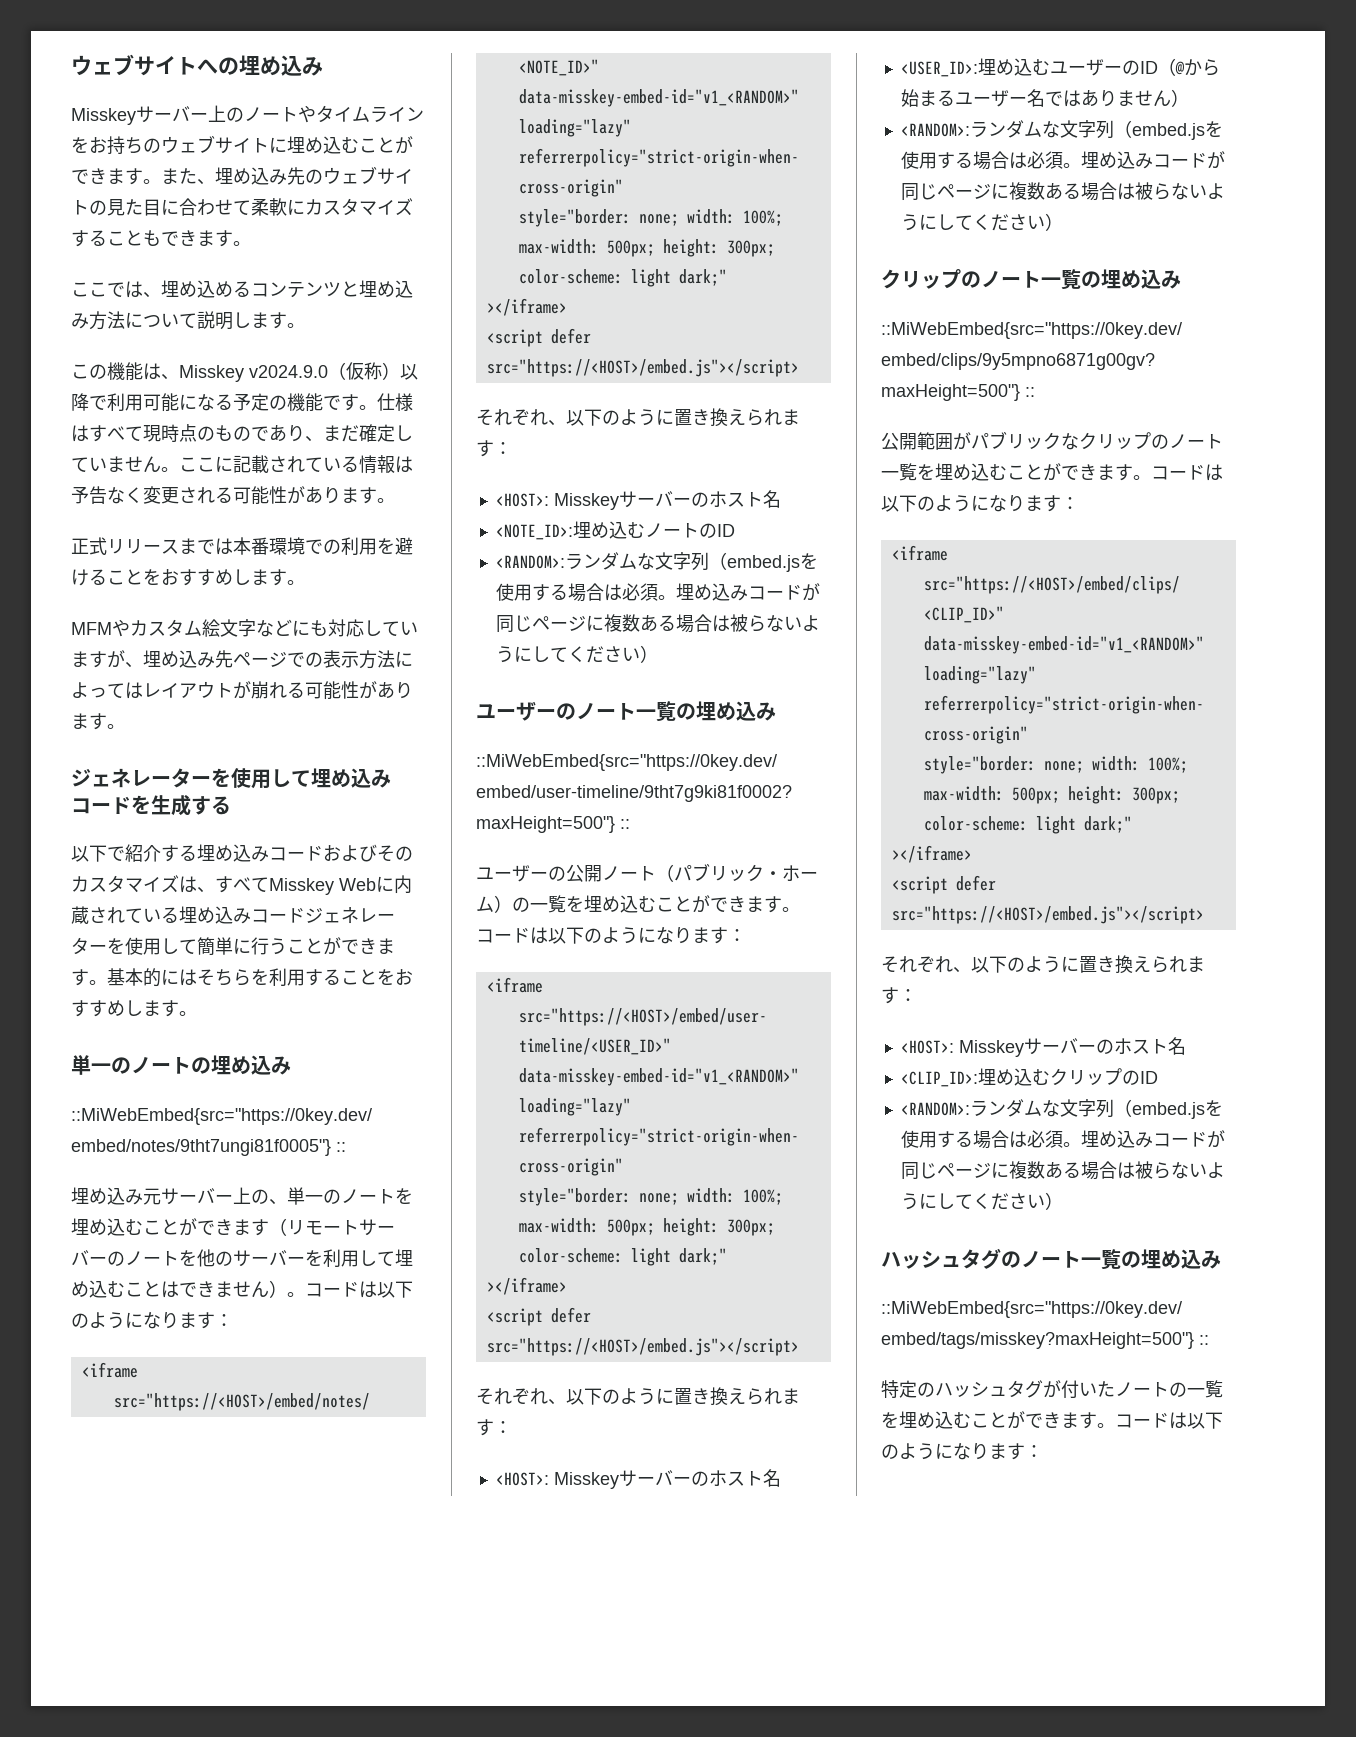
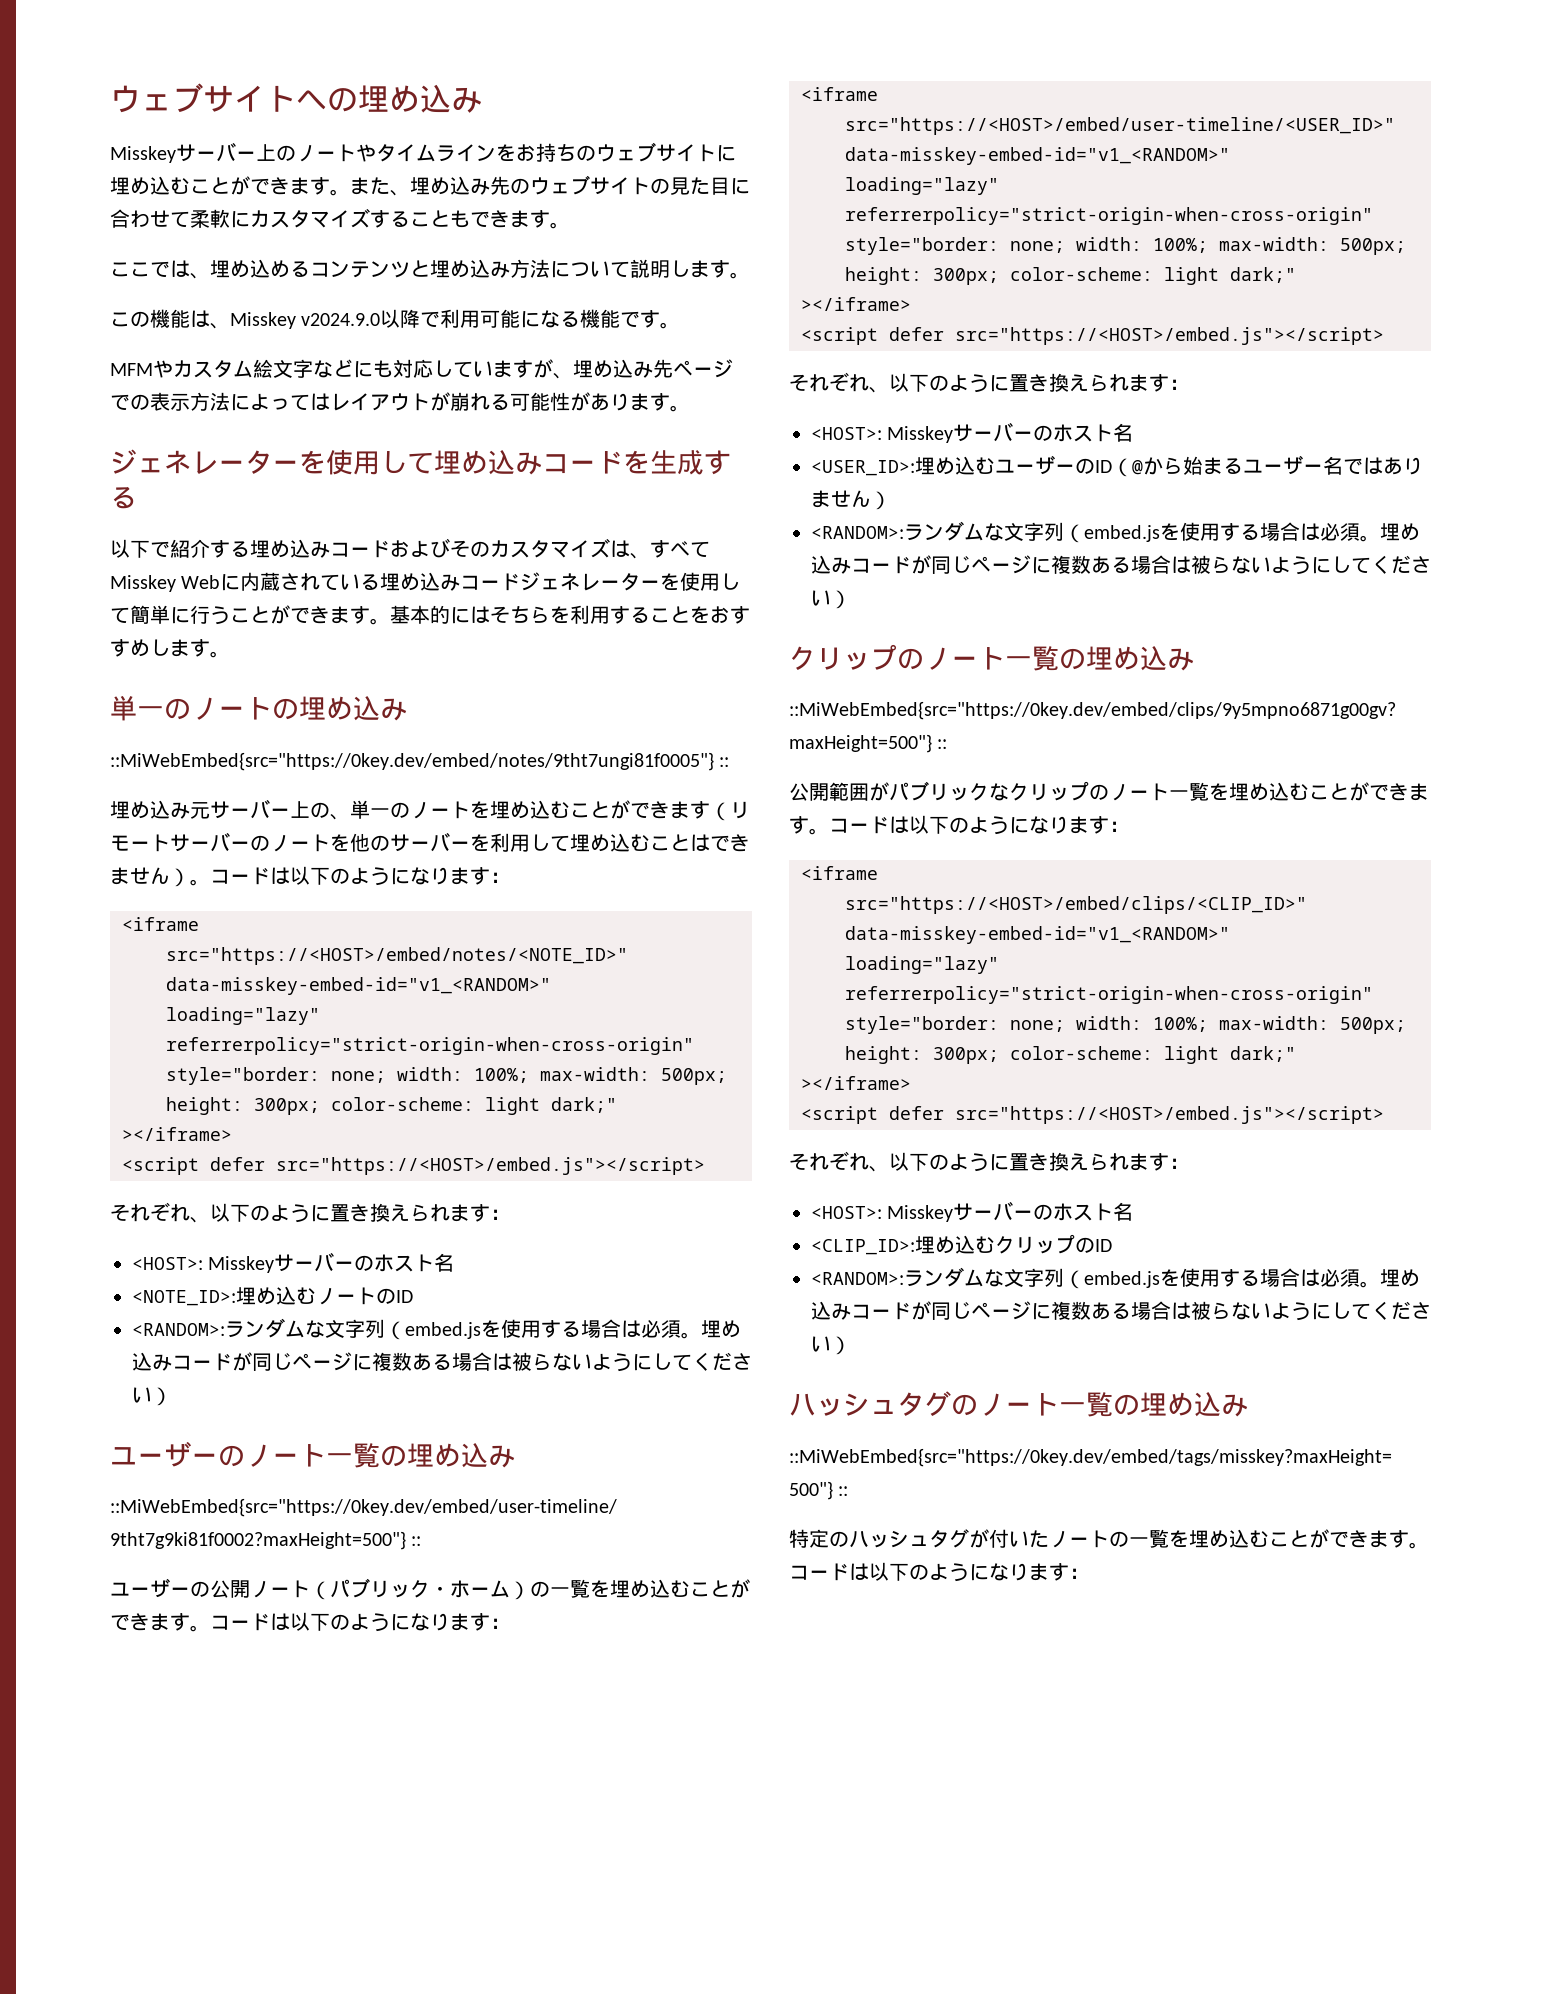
[328,362,400,380] （仮称） -> (381, 319) none
[233,393,287,411] 予定の -> (581, 319) none
[377,393,413,411] [71,424,413,442] [71,455,413,474] [71,486,395,505] [71,537,413,555] [71,569,305,586] 仕様はすべて現時点のものであり、まだ確定していません。ここに記載されている情報は予告なく変更される可能性があります。 // 正式リリースまでは本番環境での利用を避けることをおすすめします。 -> (681, 325) none

